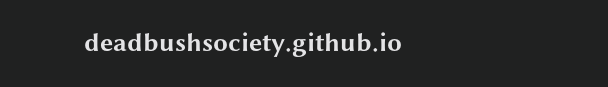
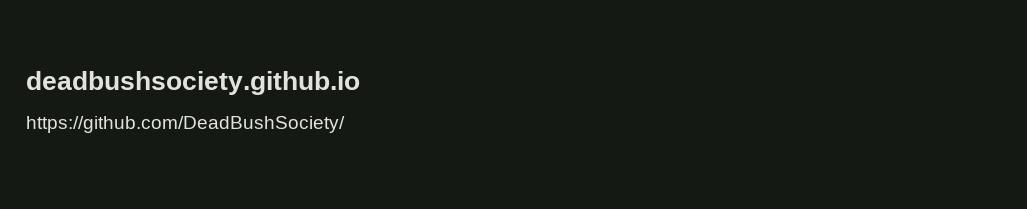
(402, 44) none -> [26,116,345,133] // https://github.com/DeadBushSociety/

